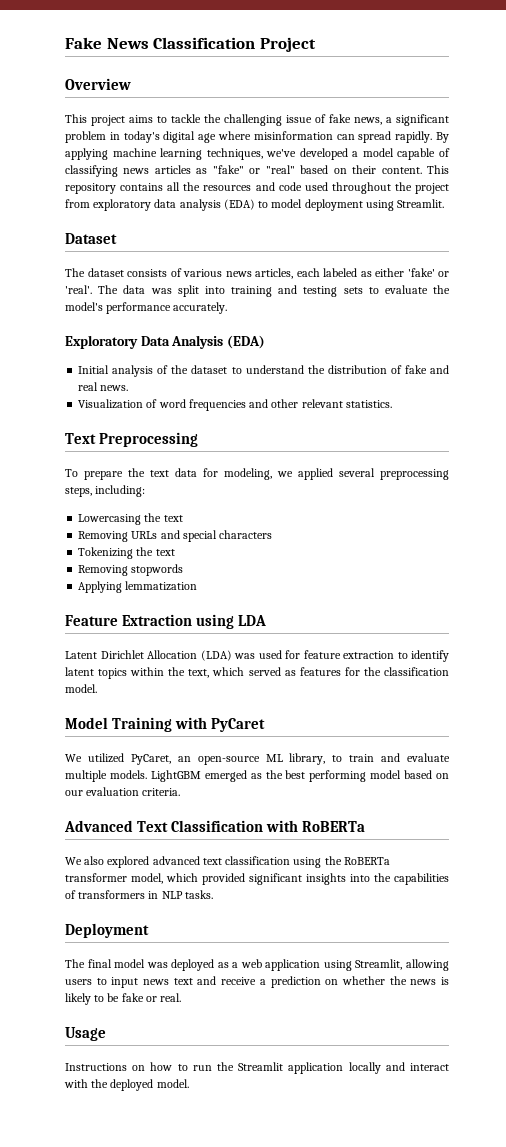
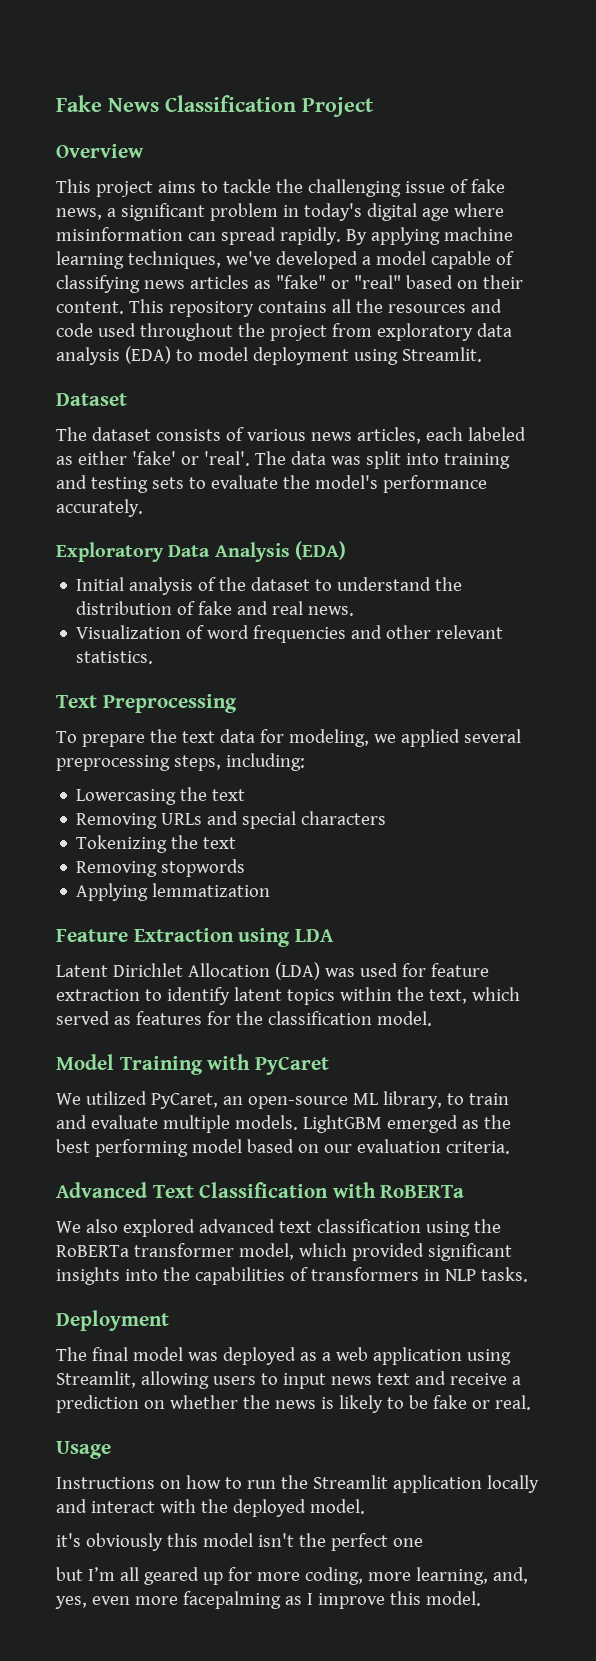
(189, 1083) none -> [56,1533,423,1551] [56,1567,528,1585] [55,1591,481,1609] // it's obviously this model isn't the perfect one // but I’m all geared up for more coding, more learning, and, yes, even more facepalming as I improve this model.

